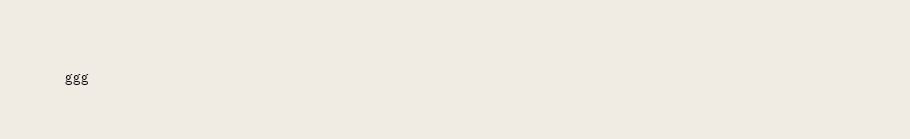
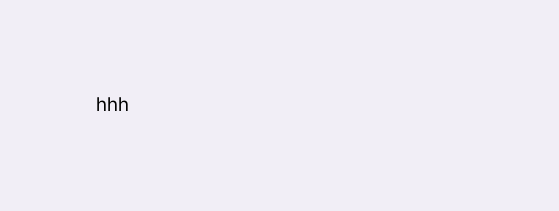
[65,74,89,85] ggg -> [96,97,129,111] hhh

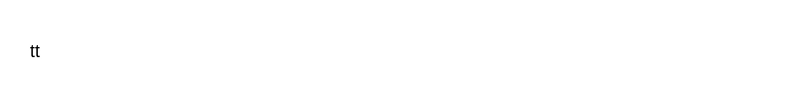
[96,97,129,111] hhh -> [29,45,41,58] tt

